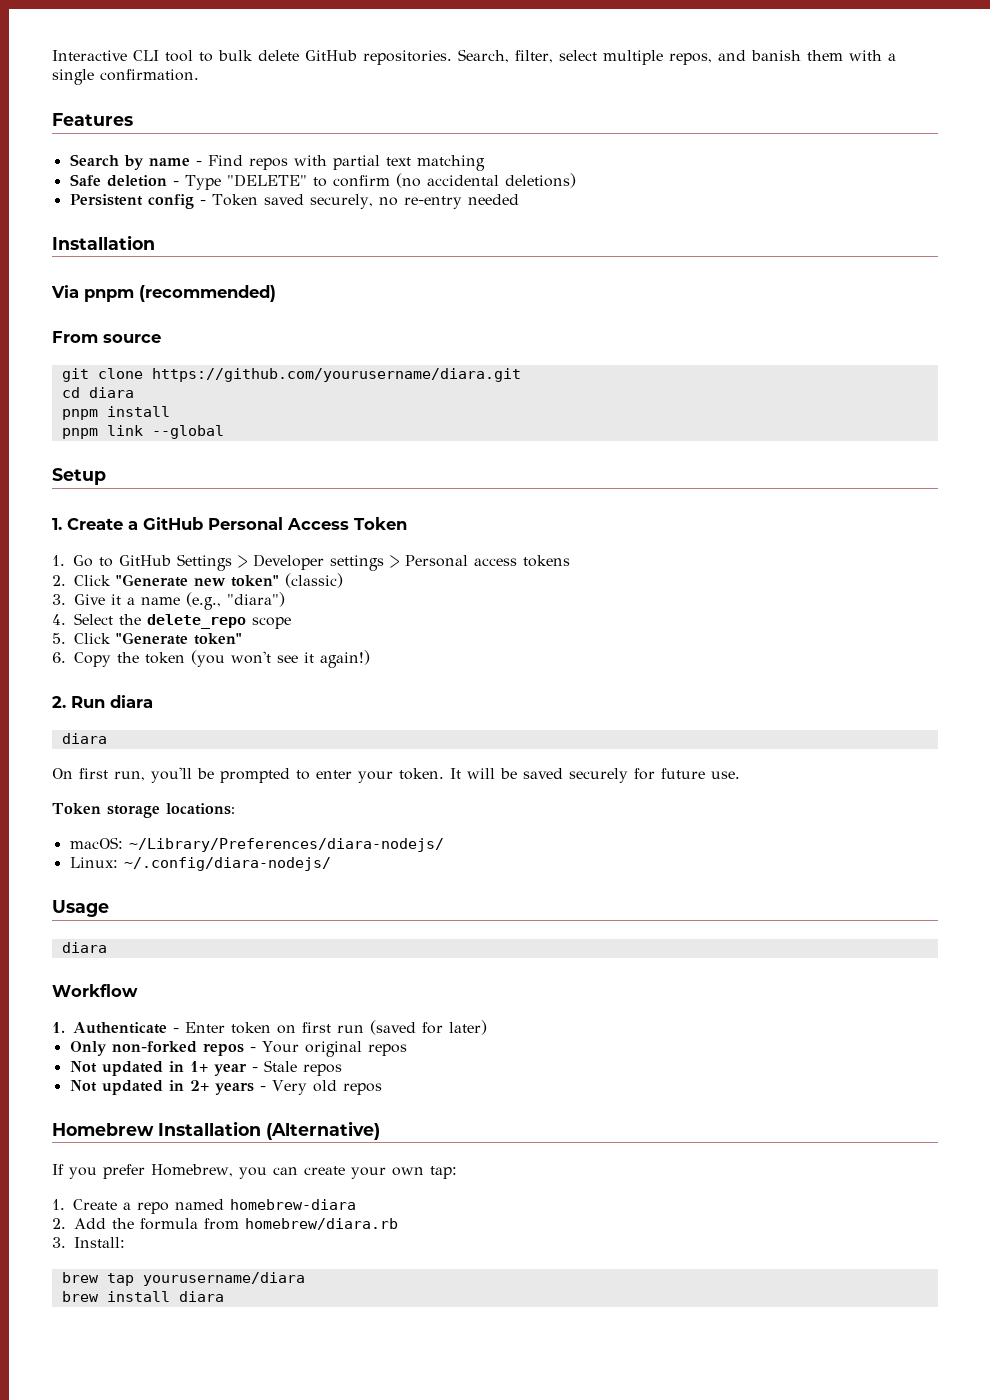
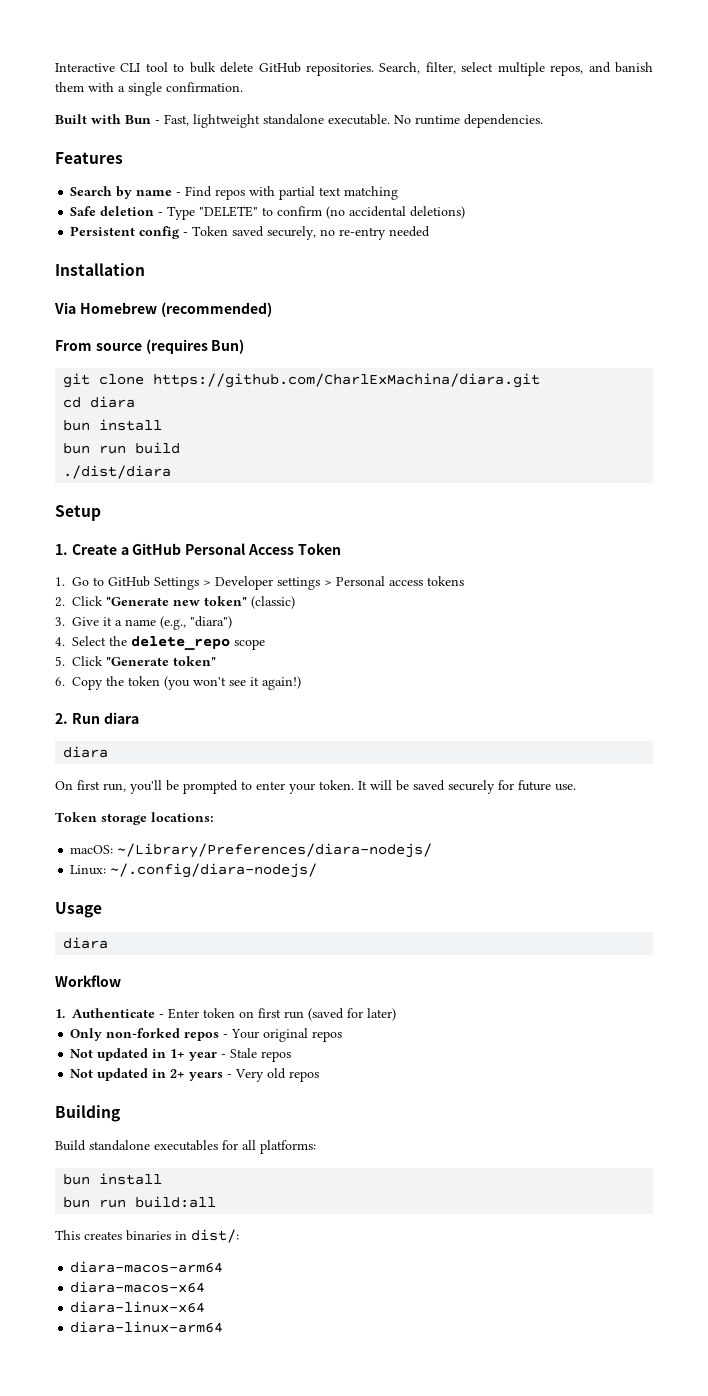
(199, 75) none -> [55,114,543,128] // Built with Bun - Fast, lightweight standalone executable. No runtime dependencies.
[84,289,134,302] pnpm -> [79,302,157,314] Homebrew
(161, 338) none -> [145,339,245,354] (requires Bun)
[151,368,521,382] https://github.com/yourusername/diara.git -> [153,373,541,388] https://github.com/CharlExMachina/diara.git
[61,406,170,420] [61,425,224,439] pnpm install // pnpm link --global -> [63,419,163,431] [63,442,181,454] [63,465,172,479] bun install // bun run build // ./dist/diara
[52,1121,380,1140] [52,1164,457,1179] [52,1199,356,1214] [52,1218,398,1230] [52,1237,125,1248] [61,1272,305,1286] [61,1291,224,1302] Homebrew Installation (Alternative) // If you prefer Homebrew, you can create your own tap: // 1. Create a repo named homebrew-diara // 2. Add the formula from homebrew/diara.rb // 3. Install: // brew tap yourusername/diara // brew install diara -> [55,1105,120,1122] [55,1140,316,1154] [63,1173,163,1185] [63,1196,217,1208] [55,1229,239,1243] [70,1261,224,1273] [70,1281,206,1293] [70,1301,206,1313] [70,1321,224,1333] Building // Build standalone executables for all platforms: // bun install // bun run build:all // This creates binaries in dist/: // diara-macos-arm64 // diara-macos-x64 // diara-linux-x64 // diara-linux-arm64

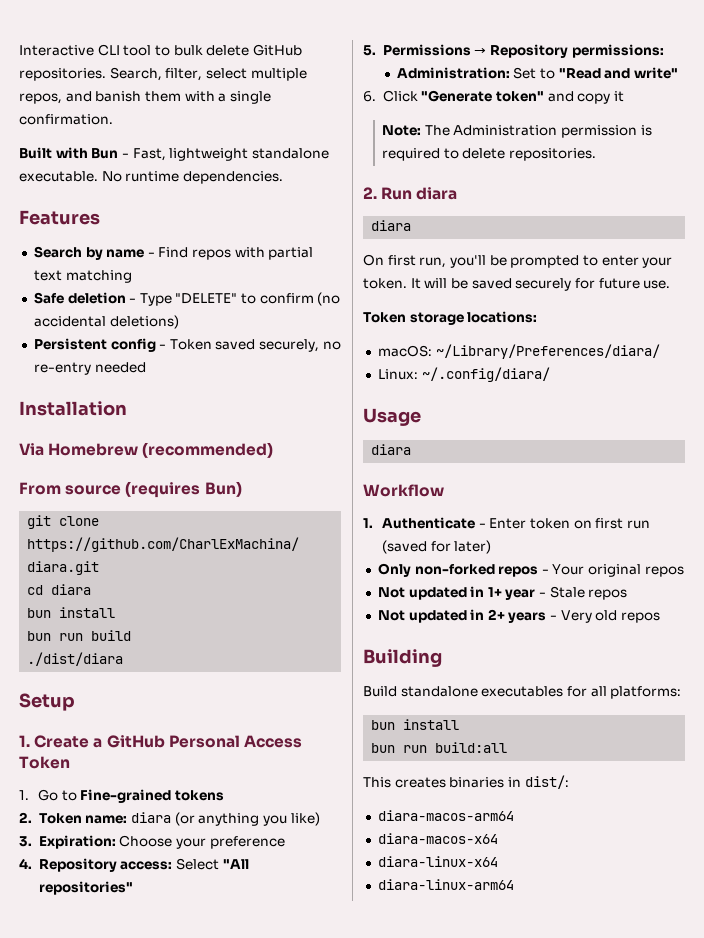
[108,576,465,590] [55,596,296,609] [55,616,233,630] [55,636,266,650] [55,656,217,666] [55,676,302,690] GitHub Settings > Developer settings > Personal access tokens // 2. Click "Generate new token" (classic) // 3. Give it a name (e.g., "diara") // 4. Select the delete_repo scope // 5. Click "Generate token" // 6. Copy the token (you won't see it again!) -> [80,789,224,803] [19,812,320,826] [19,835,285,849] [19,858,249,872] [38,881,133,895] [363,44,664,58] [396,67,679,79] [363,90,624,104] [381,125,652,138] [381,148,596,161] Fine-grained tokens // 2. Token name: diara (or anything you like) // 3. Expiration: Choose your preference // 4. Repository access: Select "All repositories" // 5. Permissions → Repository permissions: // Administration: Set to "Read and write" // 6. Click "Generate token" and copy it // Note: The Administration permission is required to delete repositories.
[117,843,433,858] ~/Library/Preferences/diara-nodejs/ -> [435,344,660,359] ~/Library/Preferences/diara/
[110,863,318,878] ~/.config/diara-nodejs/ -> [421,367,550,382] ~/.config/diara/

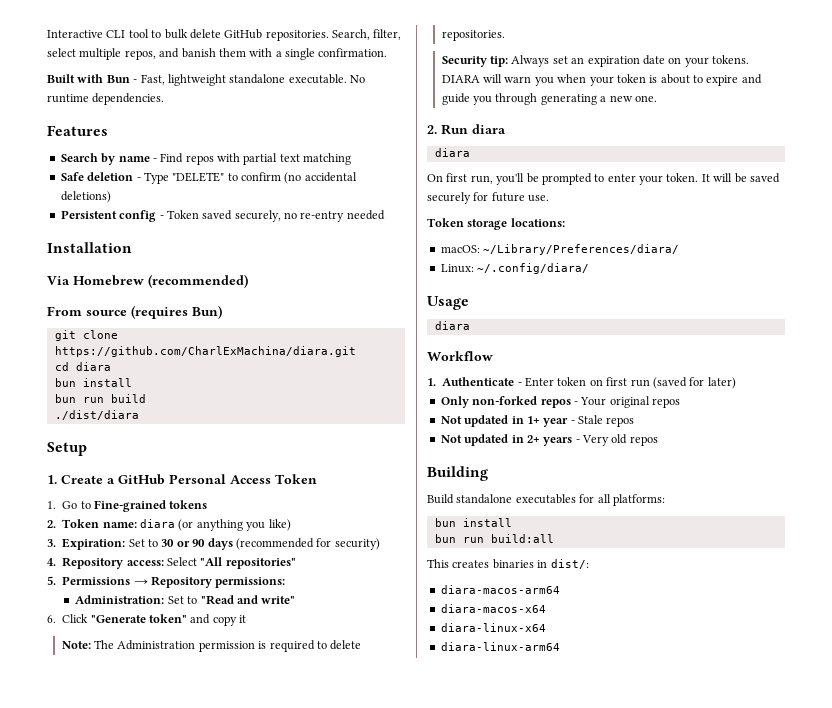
[119,835,285,849] Choose your preference -> [128,538,380,550] Set to 30 or 90 days (recommended for security)
(596, 154) none -> [441,55,750,67] [441,74,762,86] [441,93,657,105] // Security tip: Always set an expiration date on your tokens. DIARA will warn you when your token is about to expire and guide you through generating a new one.

